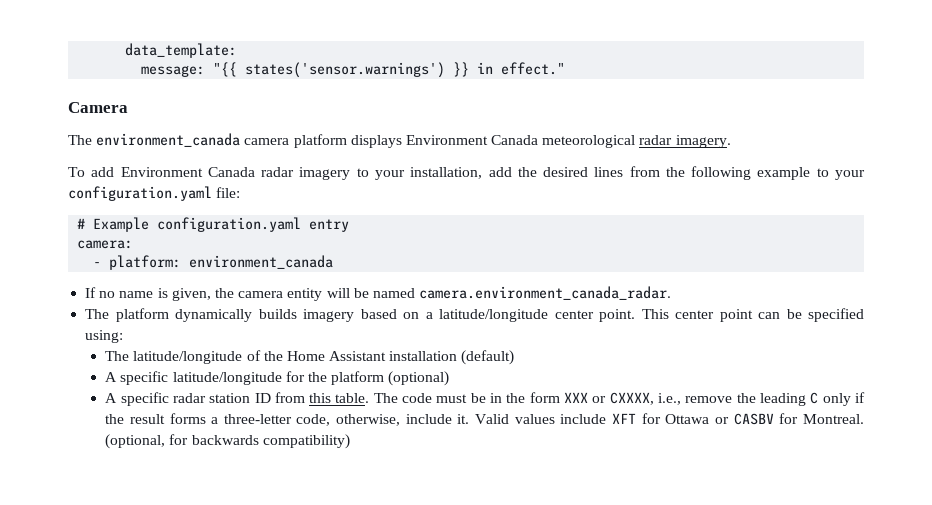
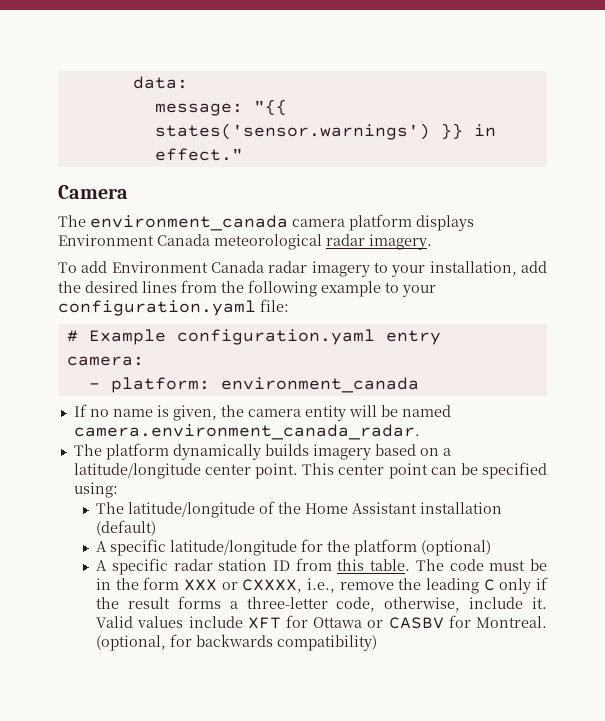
[125,43,238,58] data_template: -> [132,76,188,89] data:

